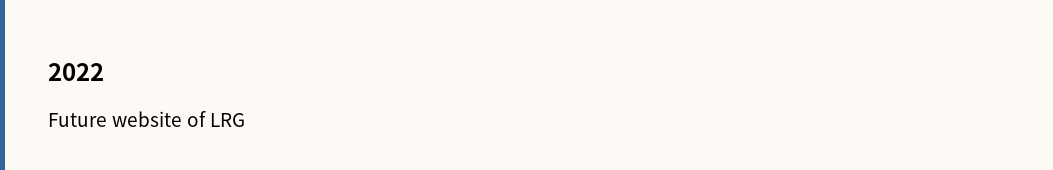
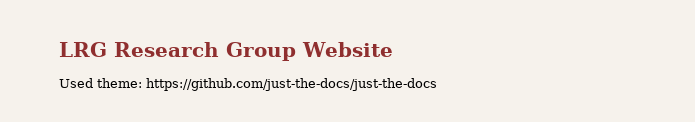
[48,63,104,81] [48,111,246,127] 2022 // Future website of LRG -> [59,42,393,61] [59,78,437,91] LRG Research Group Website // Used theme: https://github.com/just-the-docs/just-the-docs

